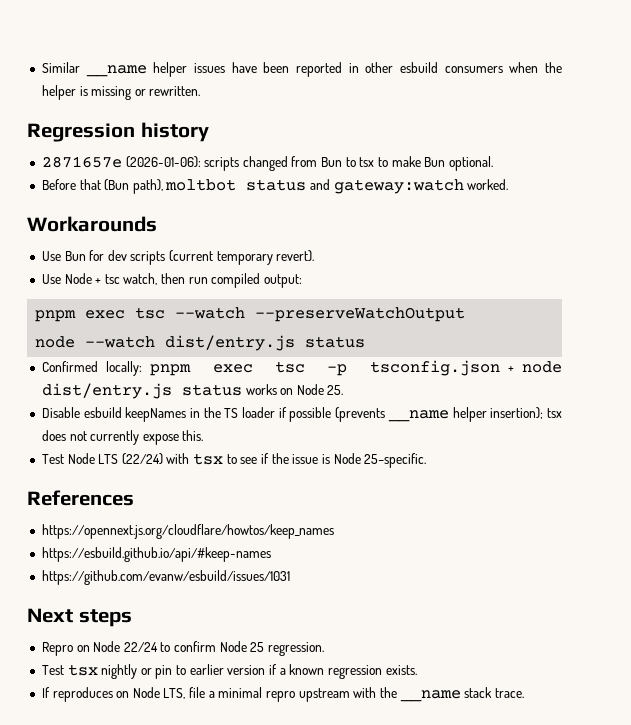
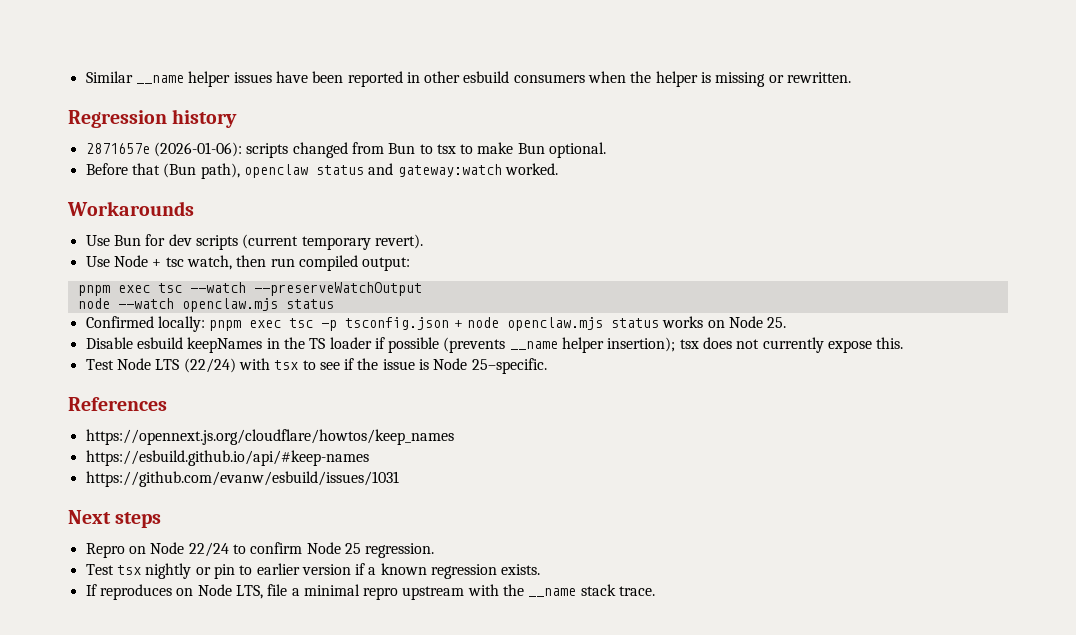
[165,179,237,191] moltbot -> [243,164,308,178] openclaw
[165,335,296,351] dist/entry.js -> [181,298,278,312] openclaw.mjs
[41,383,172,399] dist/entry.js -> [506,317,603,331] openclaw.mjs

